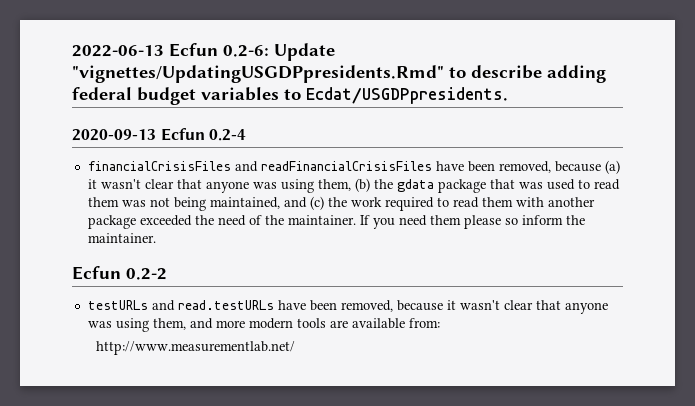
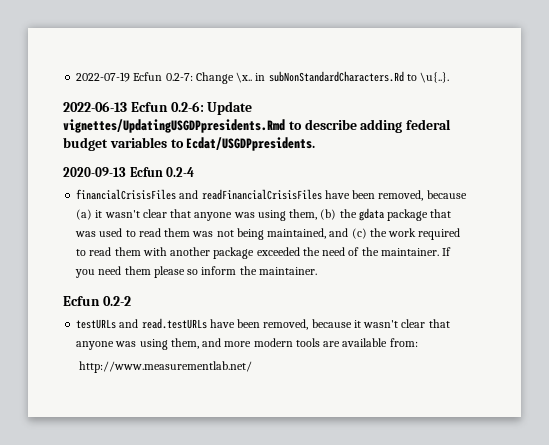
(72, 51) none -> [76,71,450,84] 2022-07-19 Ecfun 0.2-7: Change \x.. in subNonStandardCharacters.Rd to \u{..}. //
[72,65,444,83] "vignettes/UpdatingUSGDPpresidents.Rmd" -> [63,119,285,133] vignettes/UpdatingUSGDPpresidents.Rmd

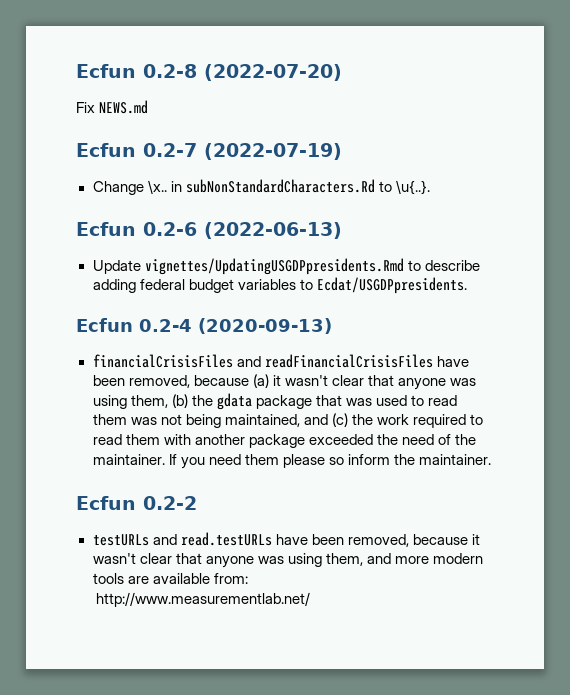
[76,72,193,82] 2022-07-19 Ecfun 0.2-7: -> [76,64,342,81] [76,100,149,114] [76,143,342,160] Ecfun 0.2-8 (2022-07-20) // Fix NEWS.md // Ecfun 0.2-7 (2022-07-19) //
[63,101,204,112] 2022-06-13 Ecfun 0.2-6: -> [76,222,342,239] Ecfun 0.2-6 (2022-06-13) //
[63,167,126,177] 2020-09-13 -> (467, 285) none
(195, 172) none -> [198,318,332,334] (2020-09-13)

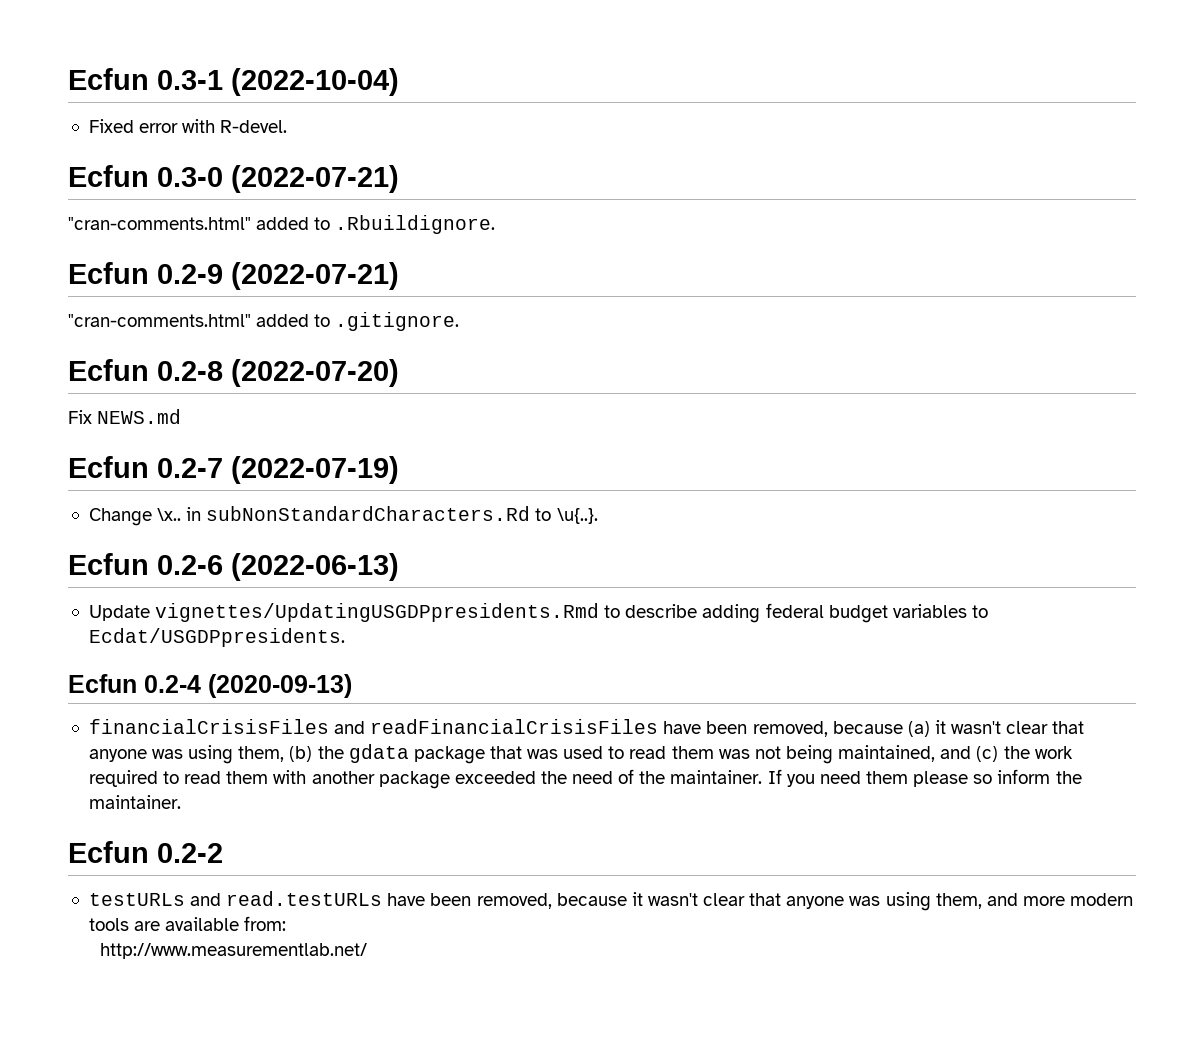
[76,64,136,78] Ecfun -> [68,68,399,96] [88,119,288,133] [68,165,399,193] [68,215,496,234] [68,262,399,290] [68,312,460,331] [68,359,149,381] Ecfun 0.3-1 (2022-10-04) // Fixed error with R-devel. // Ecfun 0.3-0 (2022-07-21) // "cran-comments.html" added to .Rbuildignore. // Ecfun 0.2-9 (2022-07-21) // "cran-comments.html" added to .gitignore. // Ecfun

